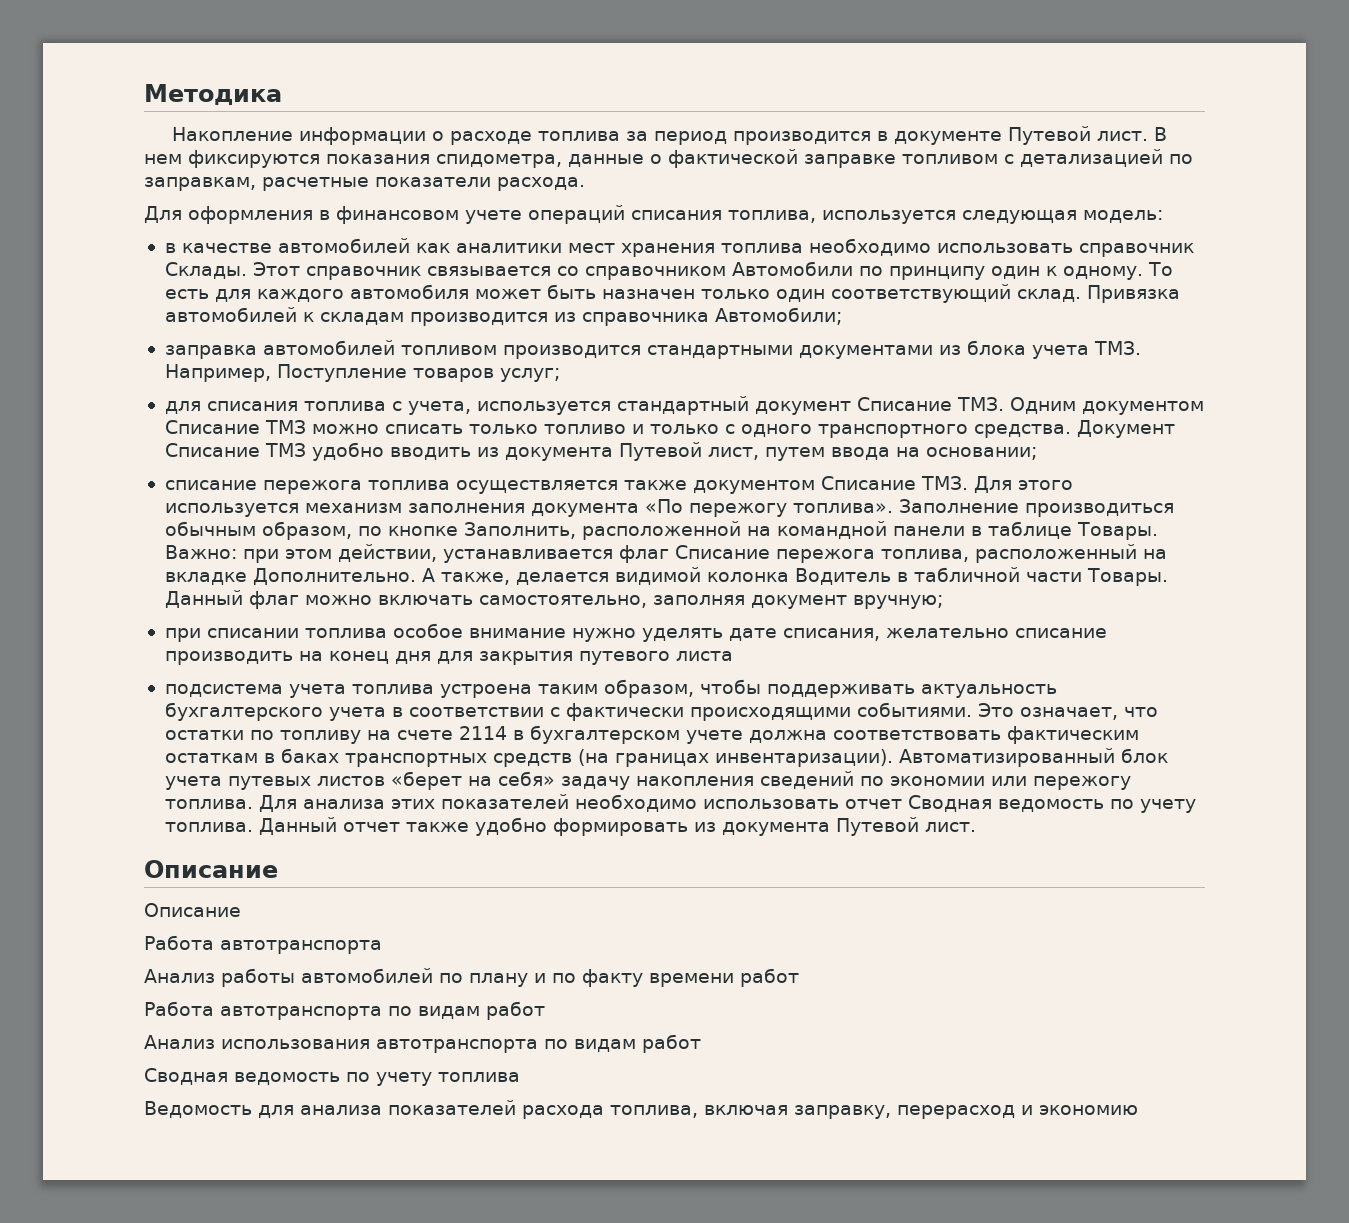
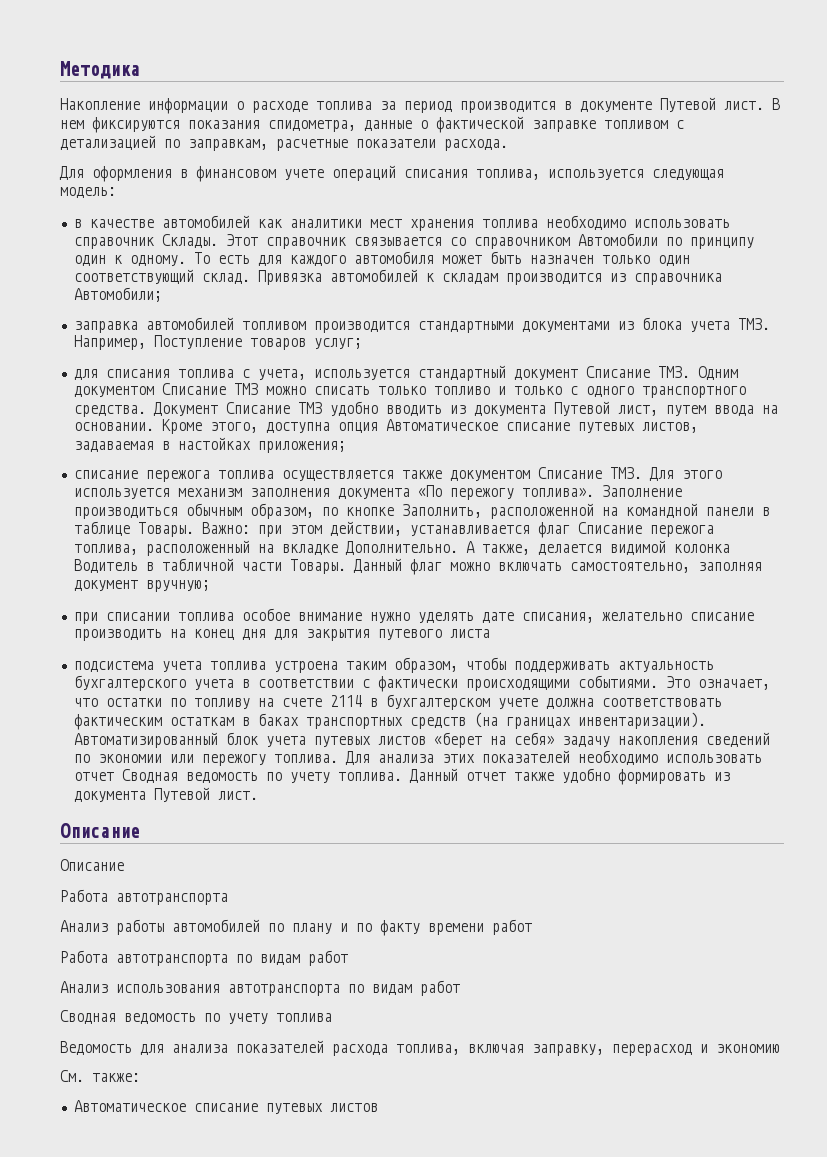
[925,447,1037,460] основании; -> [73,419,698,434] [73,437,346,453] основании. Кроме этого, доступна опция Автоматическое списание путевых листов, задаваемая в настойках приложения;
(1138, 1110) none -> [60,1070,140,1082] [73,1100,378,1115] // См. также: // Автоматическое списание путевых листов

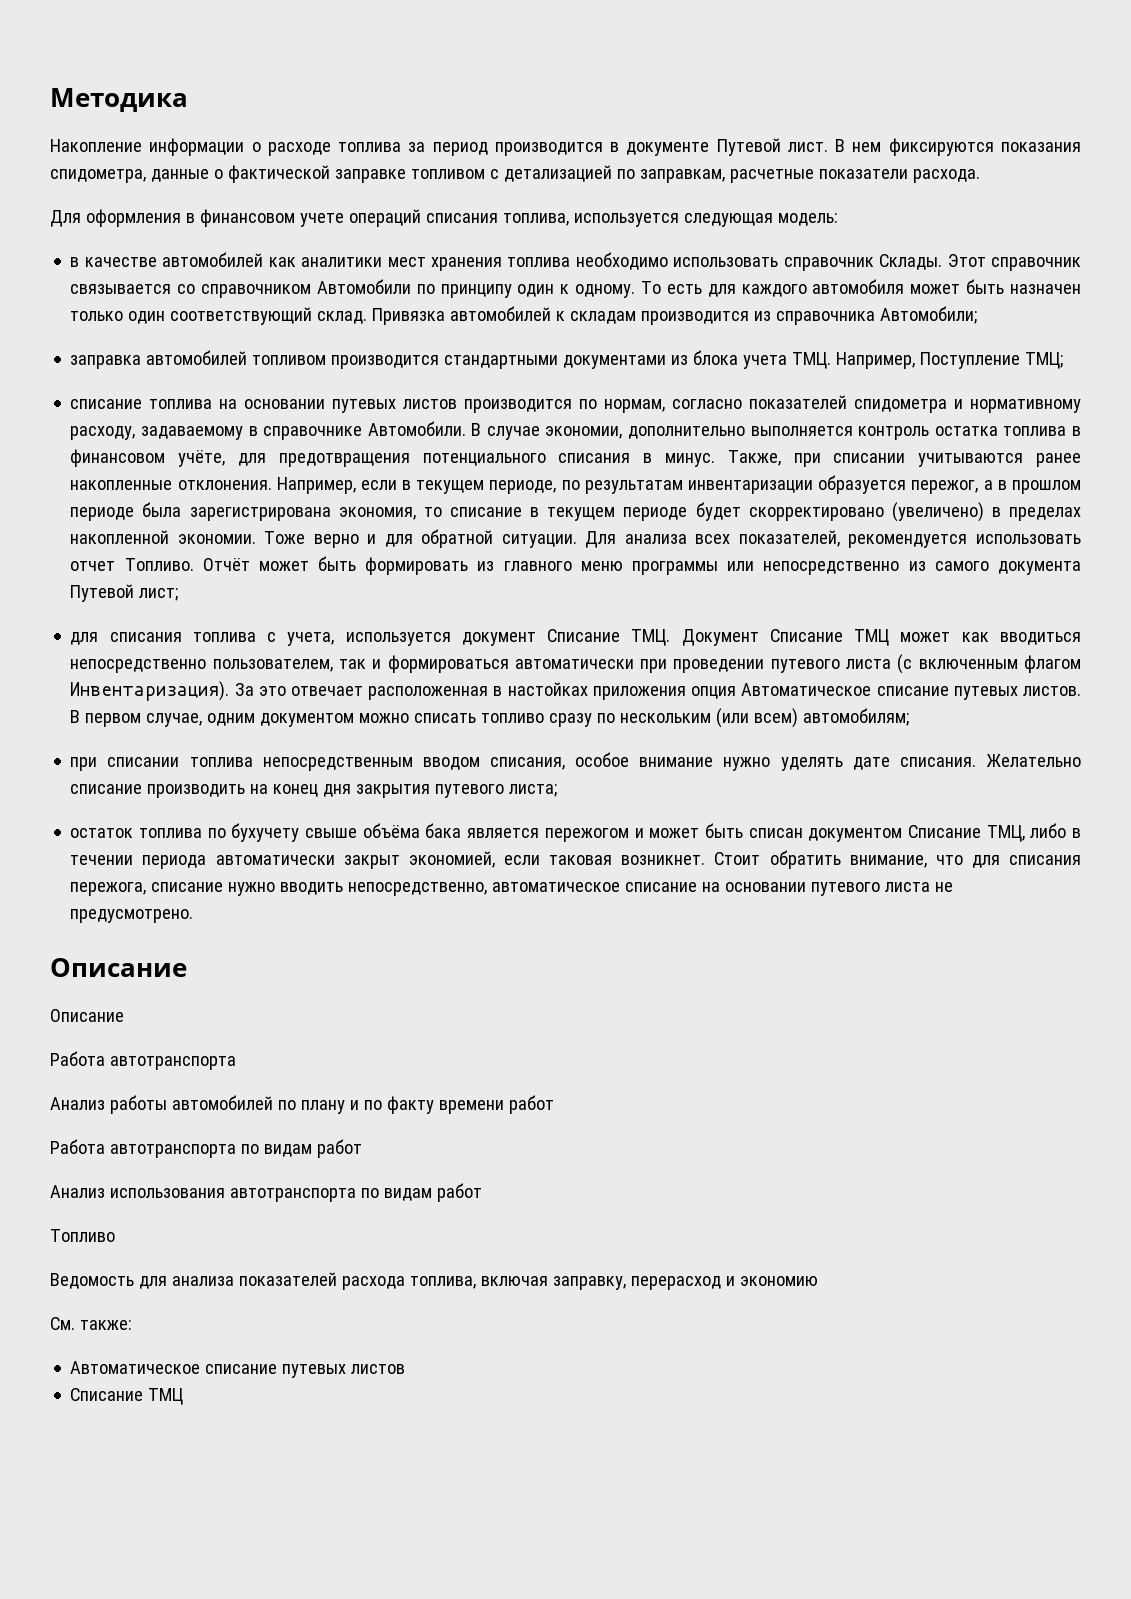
[737,318,770,330] ТМЗ. -> [792,352,832,369] ТМЦ.
[249,338,362,350] товаров услуг; -> [1025,352,1064,369] [70,395,1081,413] [70,421,1081,440] [70,449,1081,467] [70,475,1081,494] [70,502,1081,522] [70,529,1081,548] [70,556,1081,575] [70,584,179,602] ТМЦ; // списание топлива на основании путевых листов производится по нормам, согласно показателей спидометра и нормативному расходу, задаваемому в справочнике Автомобили. В случае экономии, дополнительно выполняется контроль остатка топлива в финансовом учёте, для предотвращения потенциального списания в минус. Также, при списании учитываются ранее накопленные отклонения. Например, если в текущем периоде, по результатам инвентаризации образуется пережог, а в прошлом периоде была зарегистрирована экономия, то списание в текущем периоде будет скорректировано (увеличено) в пределах накопленной экономии. Тоже верно и для обратной ситуации. Для анализа всех показателей, рекомендуется использовать отчет Топливо. Отчёт может быть формировать из главного меню программы или непосредственно из самого документа Путевой лист;
[417,365,506,381] стандартный -> (451, 639) none
[657,366,738,380] [73,383,746,398] [73,401,778,417] [73,419,698,434] [73,437,346,453] [73,467,722,482] [73,485,682,500] [73,503,770,519] [73,521,714,538] [73,540,730,556] [73,558,762,575] [73,580,210,592] ТМЗ. Одним документом Списание ТМЗ можно списать только топливо и только с одного транспортного средства. Документ Списание ТМЗ удобно вводить из документа Путевой лист, путем ввода на основании. Кроме этого, доступна опция Автоматическое списание путевых листов, задаваемая в настойках приложения; // списание пережога топлива осуществляется также документом Списание ТМЗ. Для этого используется механизм заполнения документа «По пережогу топлива». Заполнение производиться обычным образом, по кнопке Заполнить, расположенной на командной панели в таблице Товары. Важно: при этом действии, устанавливается флаг Списание пережога топлива, расположенный на вкладке Дополнительно. А также, делается видимой колонка Водитель в табличной части Товары. Данный флаг можно включать самостоятельно, заполняя документ вручную; -> [631,629,1081,646] [70,654,1081,674] [70,681,1081,701] [70,708,910,728] ТМЦ. Документ Списание ТМЦ может как вводиться непосредственно пользователем, так и формироваться автоматически при проведении путевого листа (с включенным флагом Инвентаризация). За это отвечает расположенная в настойках приложения опция Автоматическое списание путевых листов. В первом случае, одним документом можно списать топливо сразу по нескольким (или всем) автомобилям;
(234, 616) none -> [262,757,566,771] непосредственным вводом списания,
[521,612,682,623] списания, желательно -> [899,754,1082,767] списания. Желательно
[273,629,298,640] для -> (352, 790) none
[449,629,490,638] [73,657,714,673] [73,675,770,692] [73,694,722,710] [73,712,706,730] [73,732,770,748] [73,750,762,766] [73,768,730,785] [73,787,258,803] листа // подсистема учета топлива устроена таким образом, чтобы поддерживать актуальность бухгалтерского учета в соответствии с фактически происходящими событиями. Это означает, что остатки по топливу на счете 2114 в бухгалтерском учете должна соответствовать фактическим остаткам в баках транспортных средств (на границах инвентаризации). Автоматизированный блок учета путевых листов «берет на себя» задачу накопления сведений по экономии или пережогу топлива. Для анализа этих показателей необходимо использовать отчет Сводная ведомость по учету топлива. Данный отчет также удобно формировать из документа Путевой лист. -> [509,784,558,797] [70,823,1081,842] [70,850,1081,869] [70,882,954,896] [70,909,194,923] листа; // остаток топлива по бухучету свыше объёма бака является пережогом и может быть списан документом Списание ТМЦ, либо в течении периода автоматически закрыт экономией, если таковая возникнет. Стоит обратить внимание, что для списания пережога, списание нужно вводить непосредственно, автоматическое списание на основании путевого листа не предусмотрено.
[60,1010,332,1025] Сводная ведомость по учету топлива -> [50,1229,115,1242] Топливо
(378, 1107) none -> [70,1388,184,1405] // Списание ТМЦ

